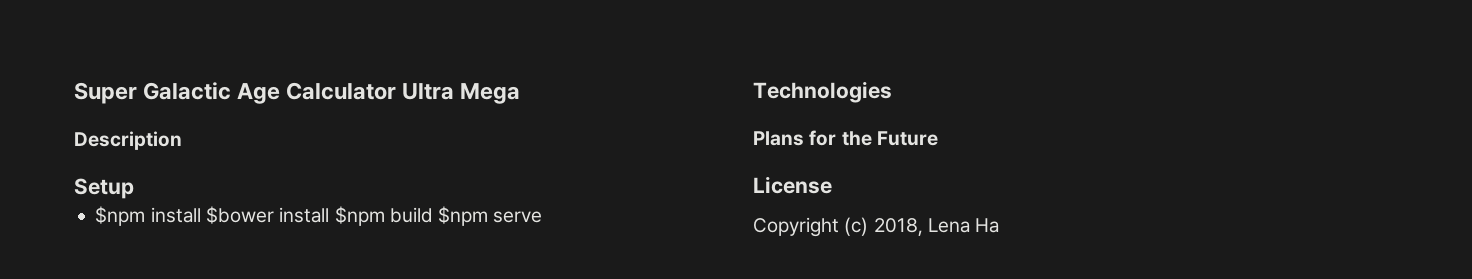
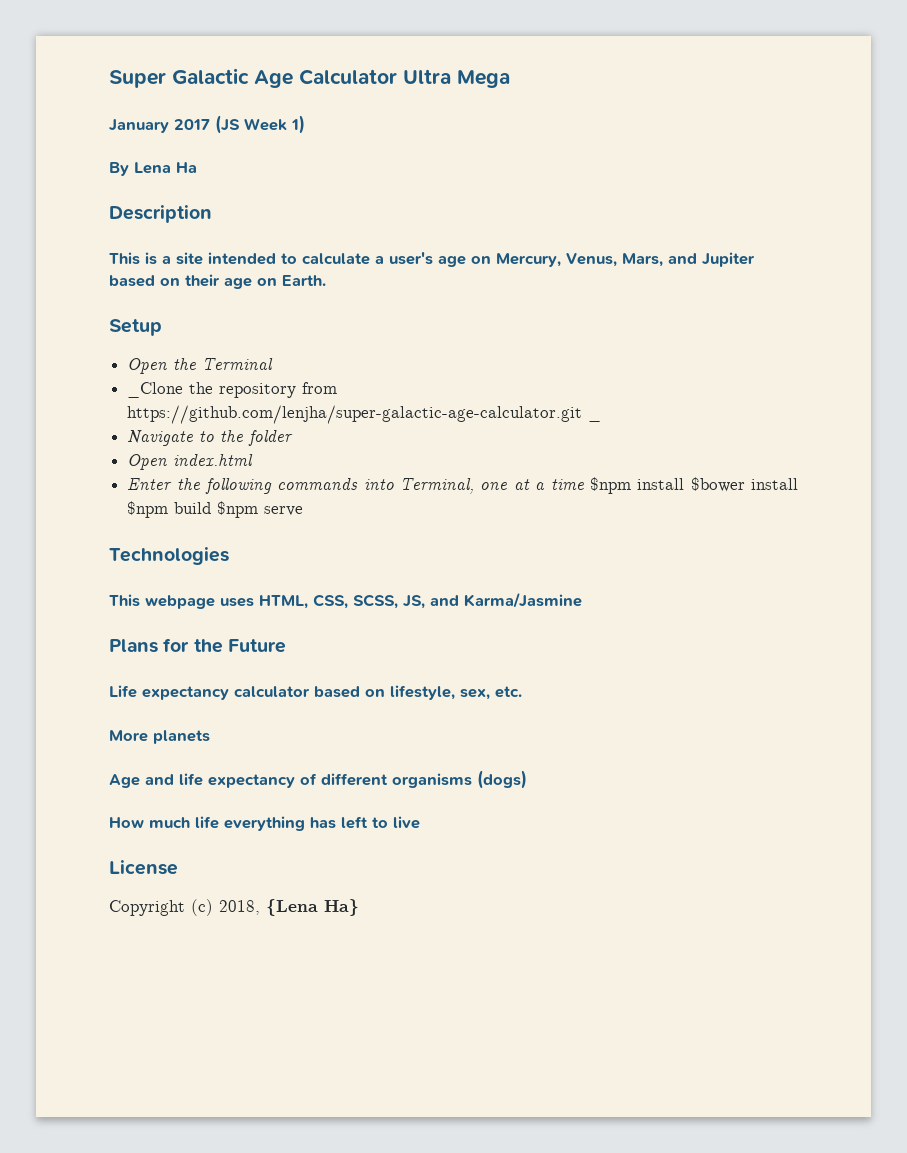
[74,131,182,150] [74,178,134,199] Description // Setup // -> [109,115,305,134] [109,162,197,176] [109,205,212,223] [109,252,755,267] [109,274,326,289] [109,319,162,336] [127,358,274,374] [127,382,338,398] [127,405,602,424] [127,430,294,446] [127,454,254,470] [127,478,584,494] January 2017 (JS Week 1) // By Lena Ha // Description // This is a site intended to calculate a user's age on Mercury, Venus, Mars, and Jupiter based on their age on Earth. // Setup // Open the Terminal // _Clone the repository from https://github.com/lenjha/super-galactic-age-calculator.git _ // Navigate to the folder // Open index.html // Enter the following commands into Terminal, one at a time
[753,130,938,146] Plans for the Future -> [109,592,582,609] [109,638,286,653] [109,685,522,700] [109,730,210,744] [109,770,527,789] [109,816,420,831] This webpage uses HTML, CSS, SCSS, JS, and Karma/Jasmine // Plans for the Future // Life expectancy calculator based on lifestyle, sex, etc. // More planets // Age and life expectancy of different organisms (dogs) // How much life everything has left to live
[927,218,1000,233] Lena Ha -> [266,899,359,916] {Lena Ha}

